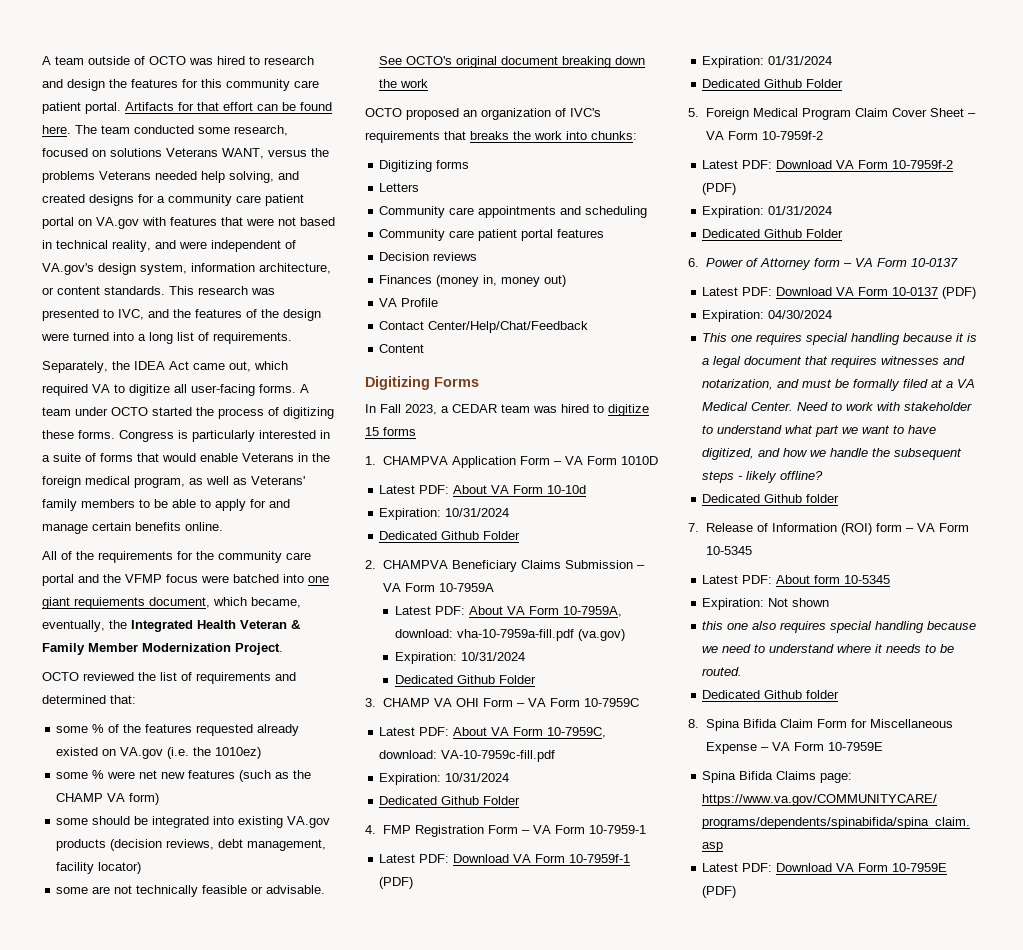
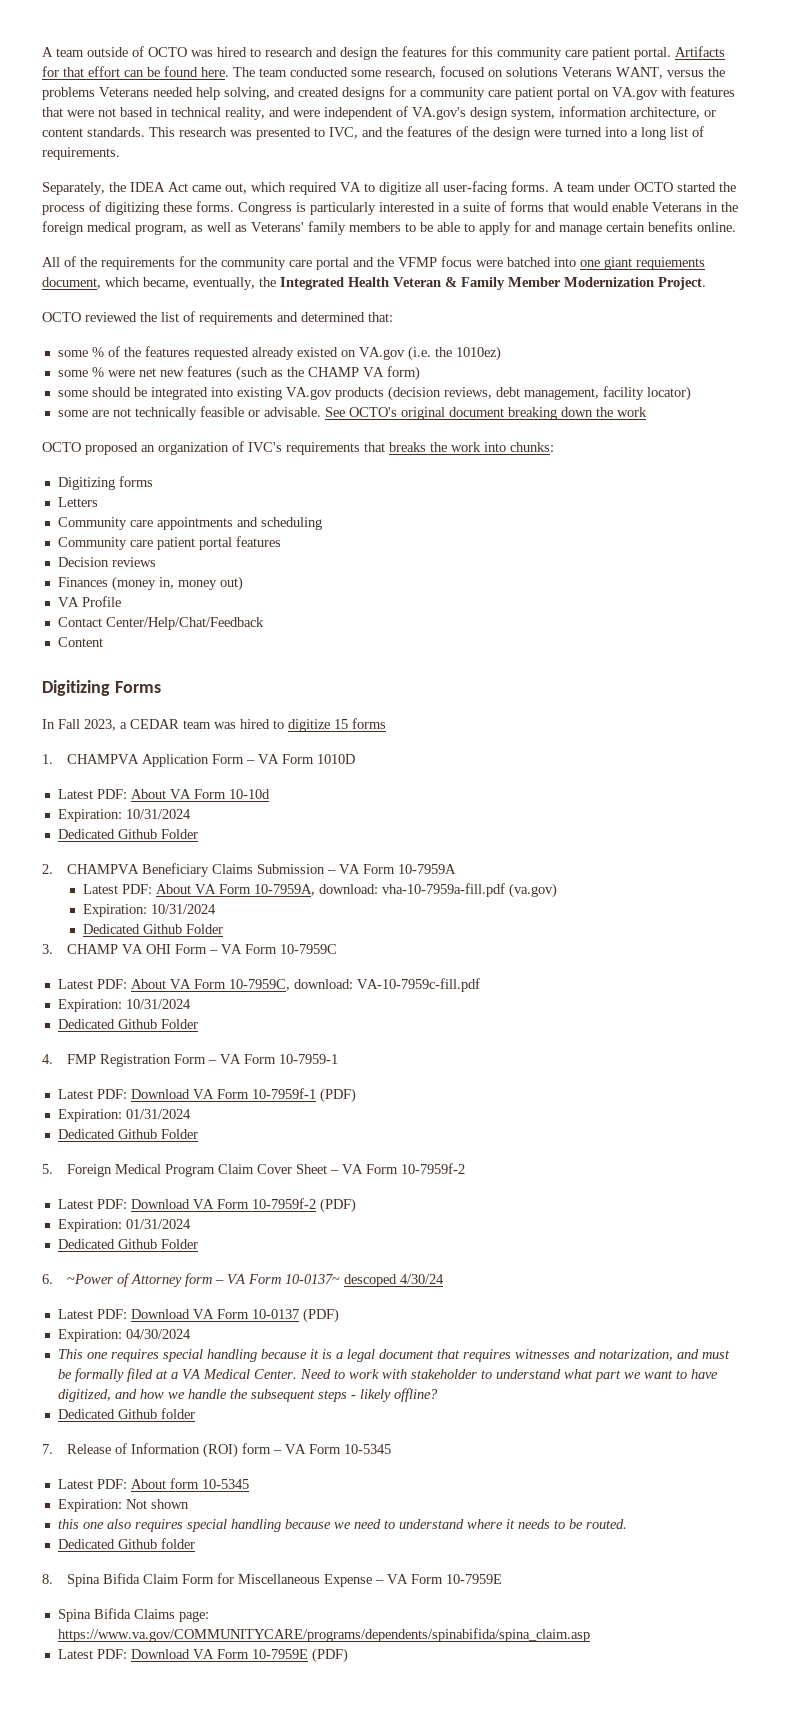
[705,258,743,267] Power -> [66,1274,113,1284] ~Power
[910,258,958,267] 10-0137 -> [284,1274,444,1287] 10-0137~ descoped 4/30/24

